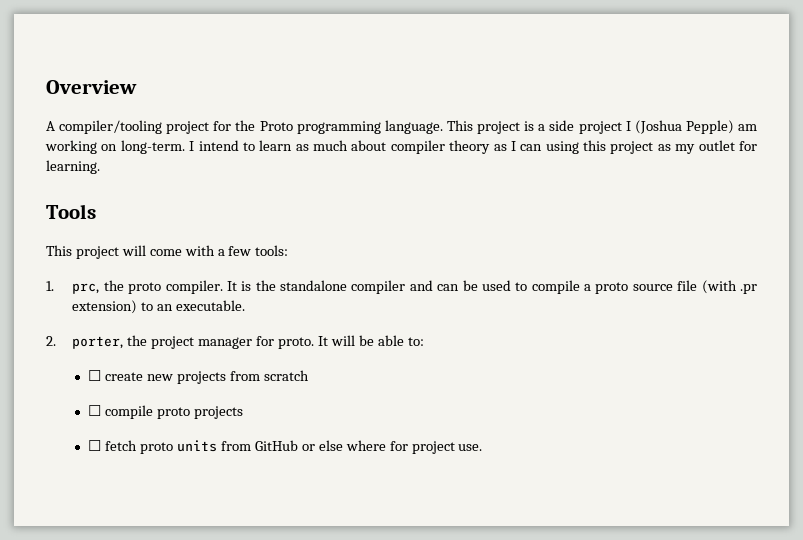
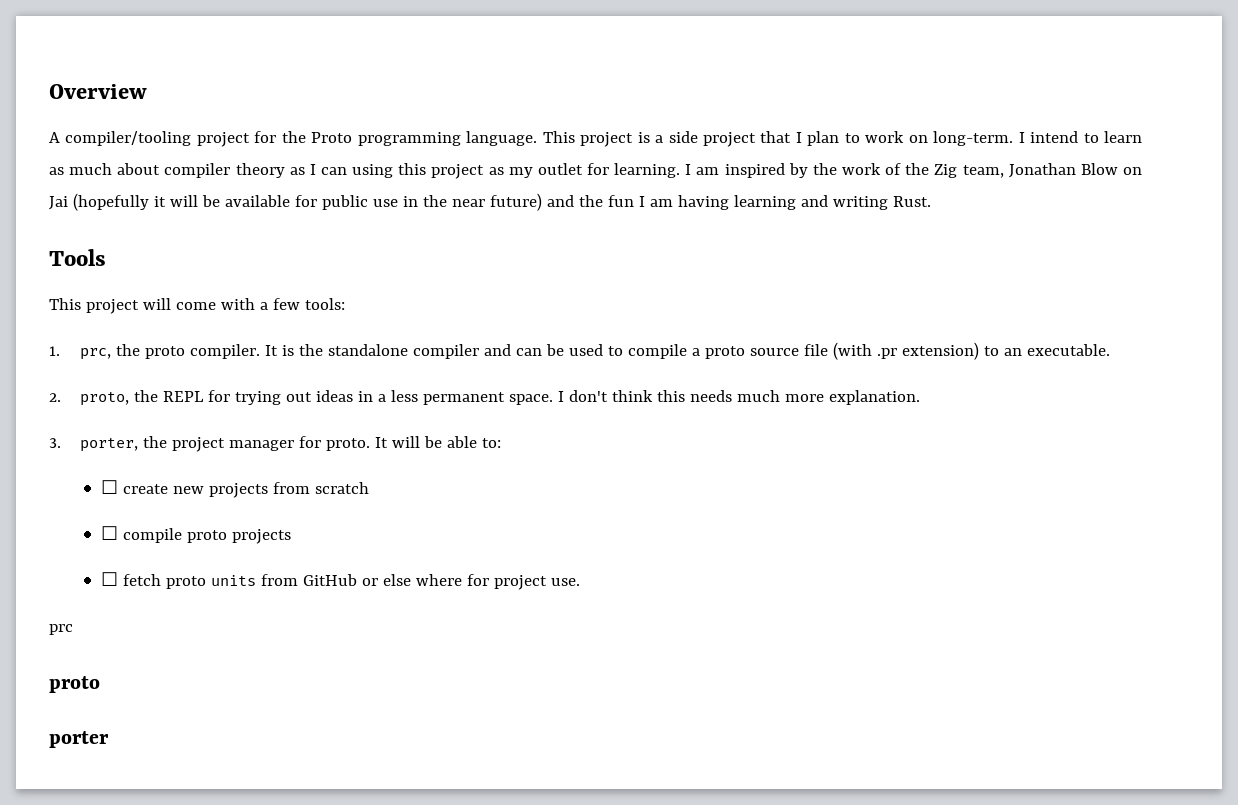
[625,120,758,134] [45,140,97,154] I (Joshua Pepple) am working -> [760,131,905,146] that I plan to work
(100, 167) none -> [685,163,1142,178] [49,193,931,211] I am inspired by the work of the Zig team, Jonathan Blow on Jai (hopefully it will be available for public use in the near future) and the fun I am having learning and writing Rust.
(56, 341) none -> [80,390,921,406] [49,438,61,448] proto, the REPL for trying out ideas in a less permanent space. I don't think this needs much more explanation. // 3.
(483, 447) none -> [49,624,73,635] [49,676,100,693] [49,731,109,748] // prc // proto // porter

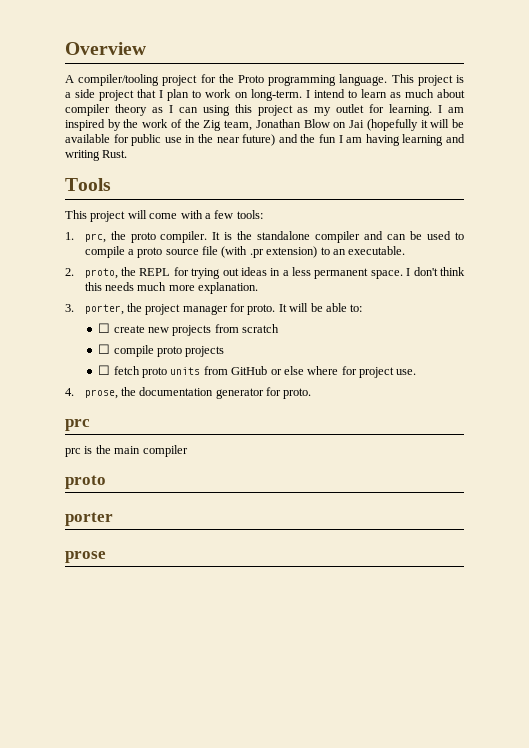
[49,624,73,635] prc -> [65,387,312,399] [65,419,90,431] [65,445,188,457] 4. prose, the documentation generator for proto. // prc // prc is the main compiler
(109, 739) none -> [65,551,106,563] // prose

